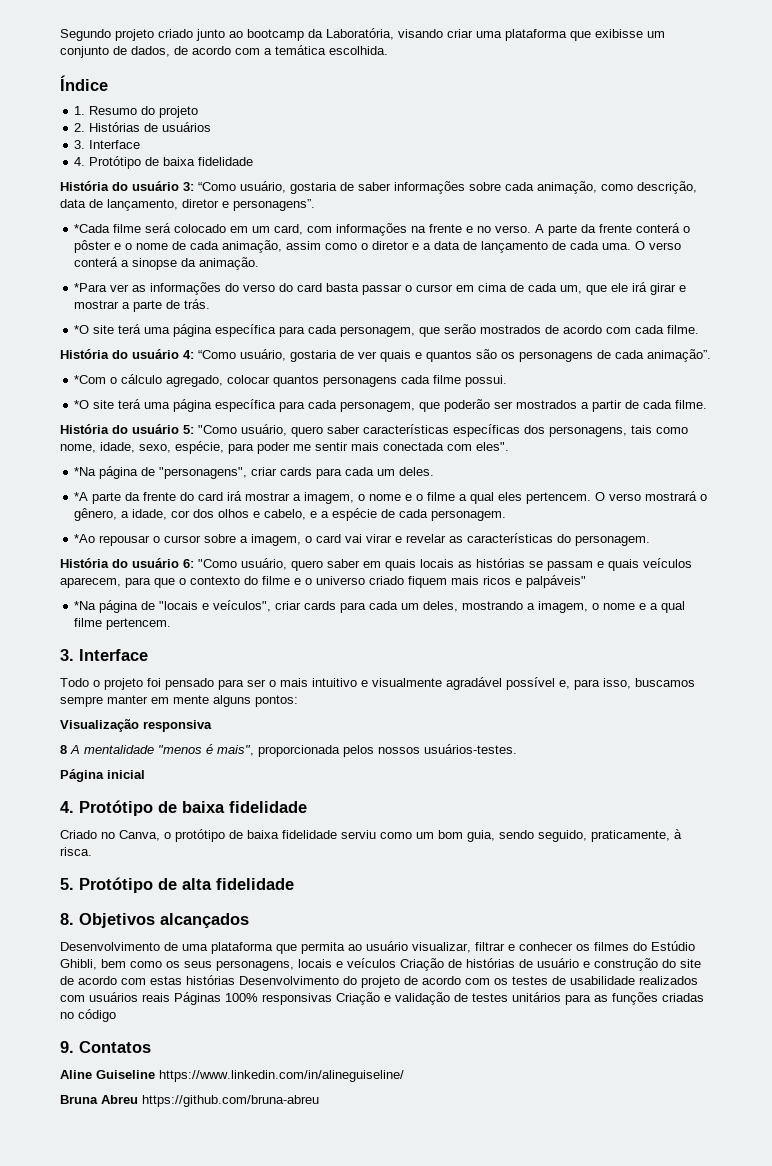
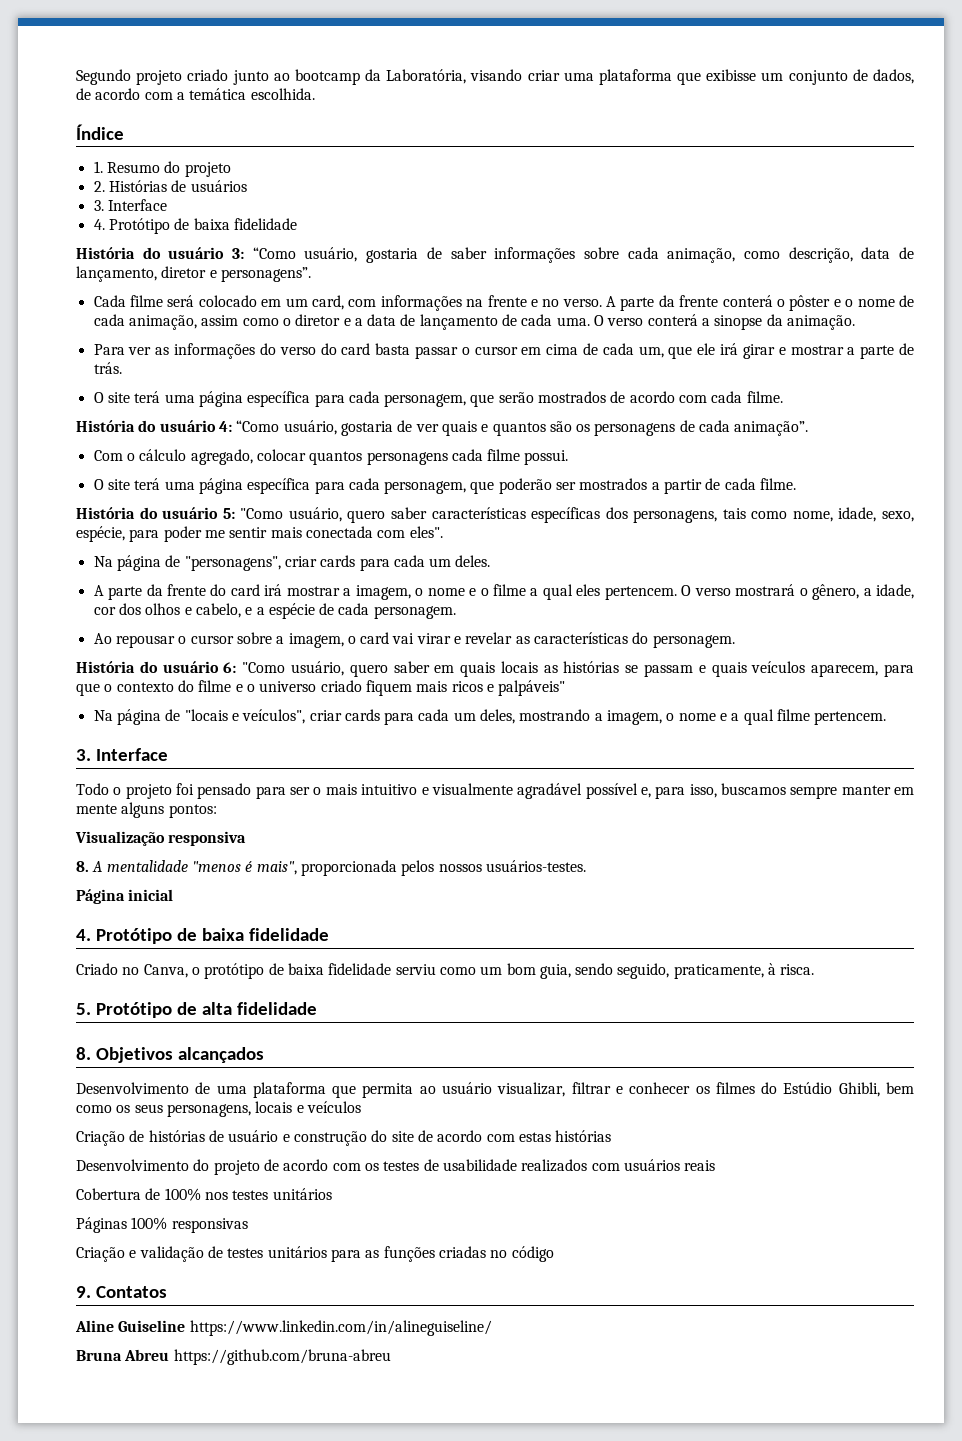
[74,224,111,233] *Cada -> [93,295,126,307] Cada
[74,283,108,292] *Para -> [93,344,125,355] Para
[74,325,90,334] *O -> [93,392,104,403] O
[74,375,107,384] *Com -> [93,450,123,461] Com
[74,400,90,409] *O -> [93,479,104,490] O
[74,467,97,476] *Na -> [93,556,113,567] Na
[74,492,89,501] *A -> [93,585,104,596] A
[74,534,96,543] *Ao -> [93,633,112,644] Ao
[74,601,97,610] *Na -> [93,710,113,721] Na
[60,745,67,754] 8 -> [76,861,89,872] 8.
(396, 963) none -> (361, 1107) //
(235, 980) none -> (612, 1136) //
(170, 997) none -> [76,1188,332,1201] // Cobertura de 100% nos testes unitários //
(332, 999) none -> (248, 1225) //

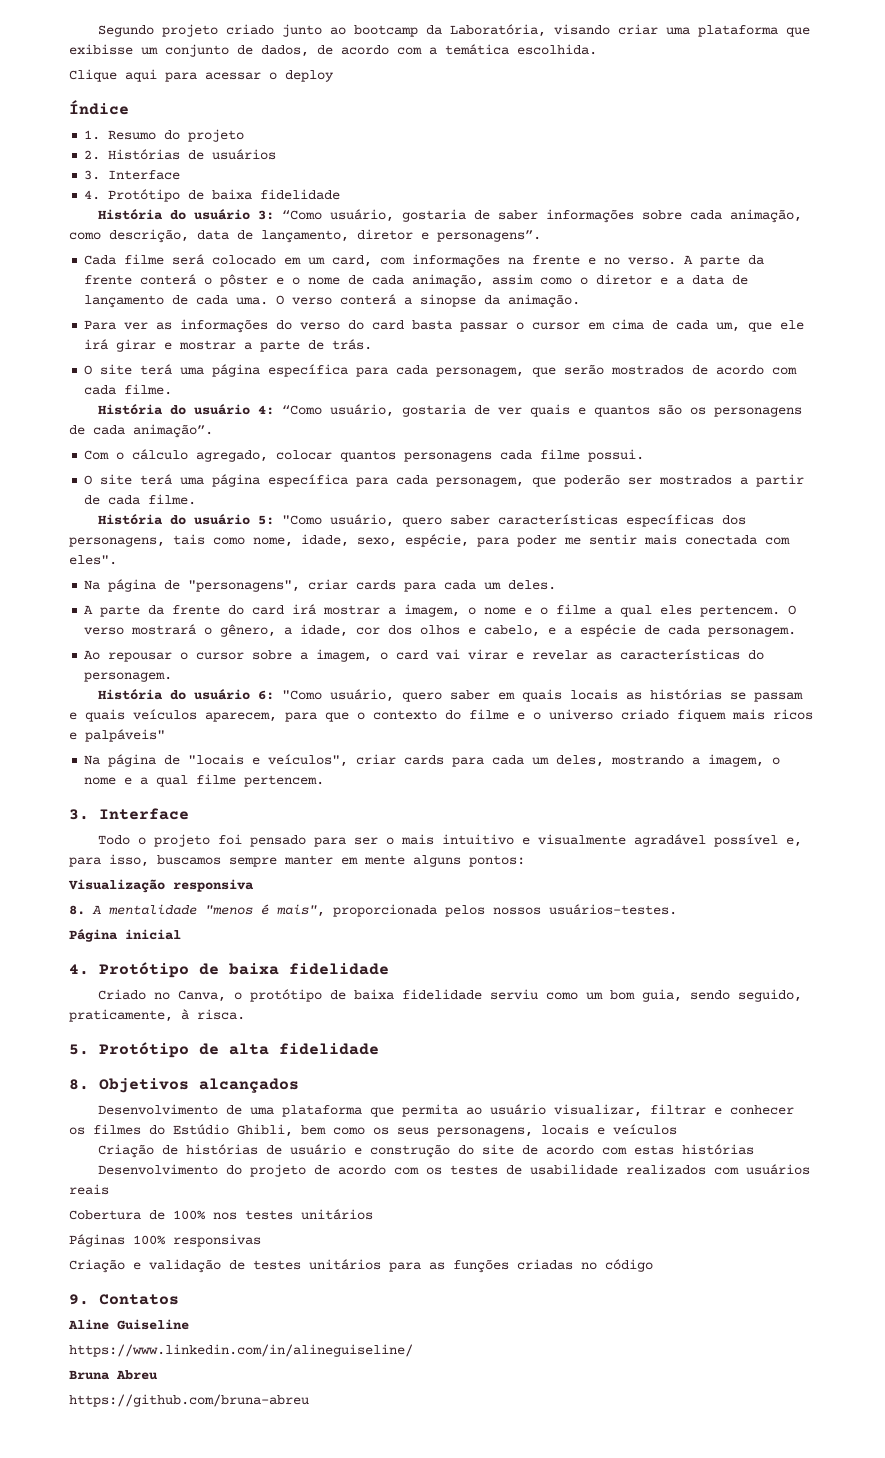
(315, 94) none -> [69,69,334,82] // Clique aqui para acessar o deploy
(186, 1326) none -> (189, 1324) //
(170, 1355) none -> (157, 1375) //

